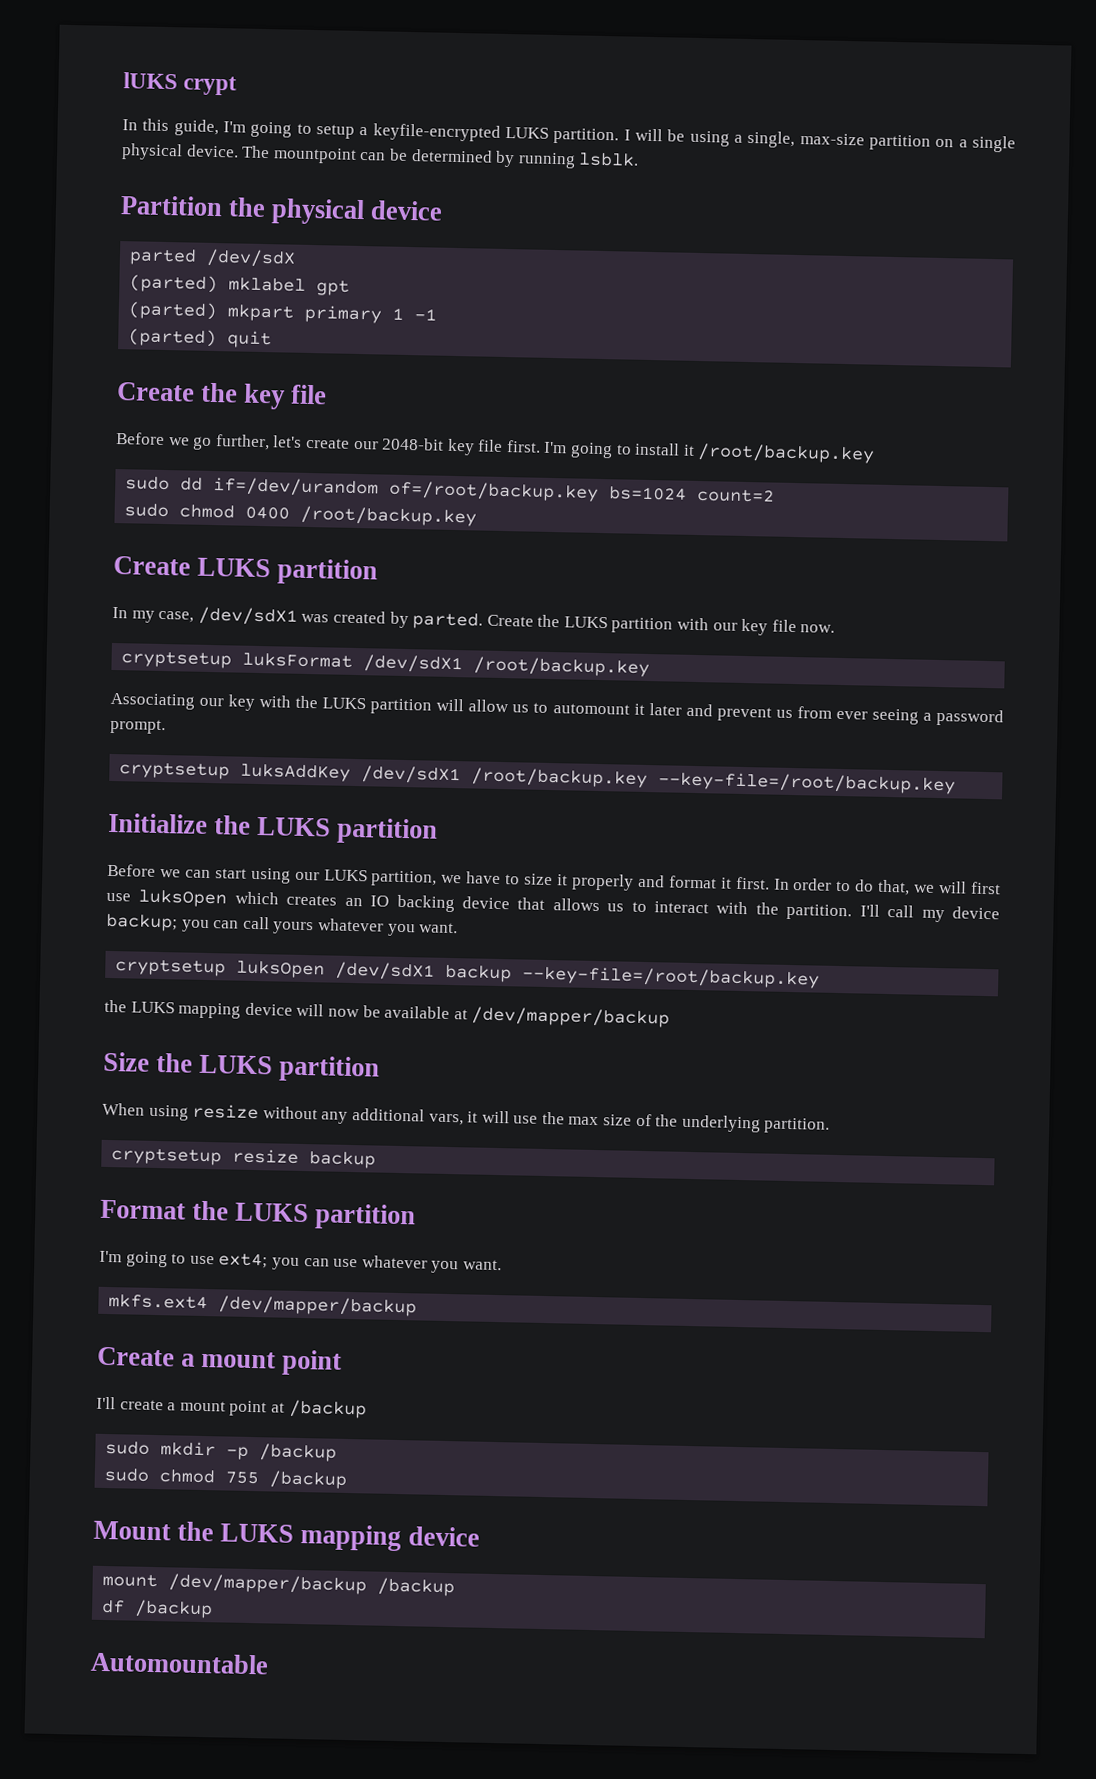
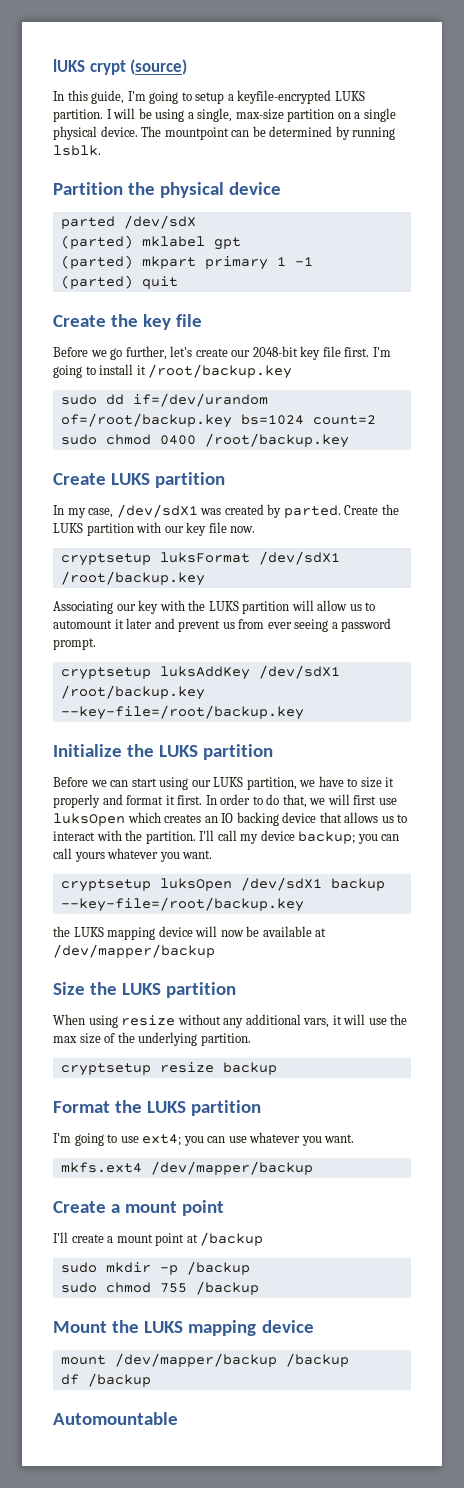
(238, 85) none -> [130,59,188,75] (source)

